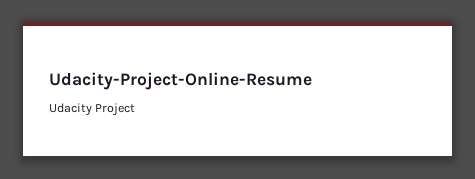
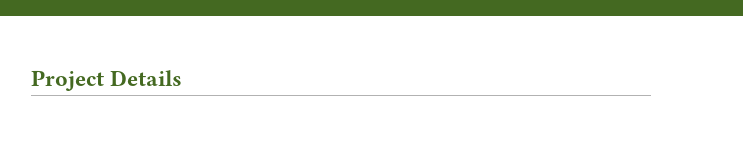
[49,72,312,90] [49,103,136,116] Udacity-Project-Online-Resume // Udacity Project -> [31,70,183,91] Project Details

